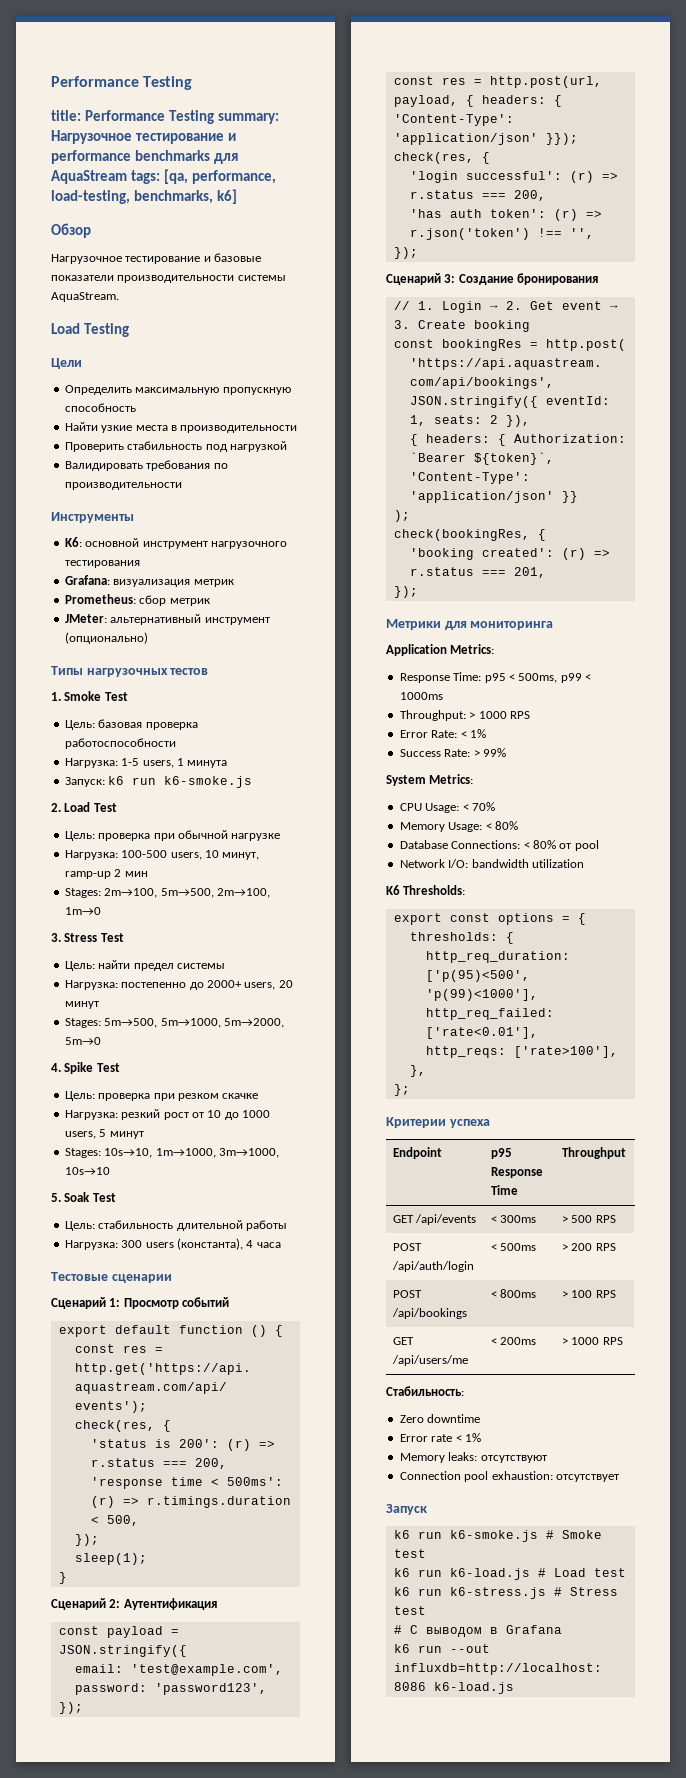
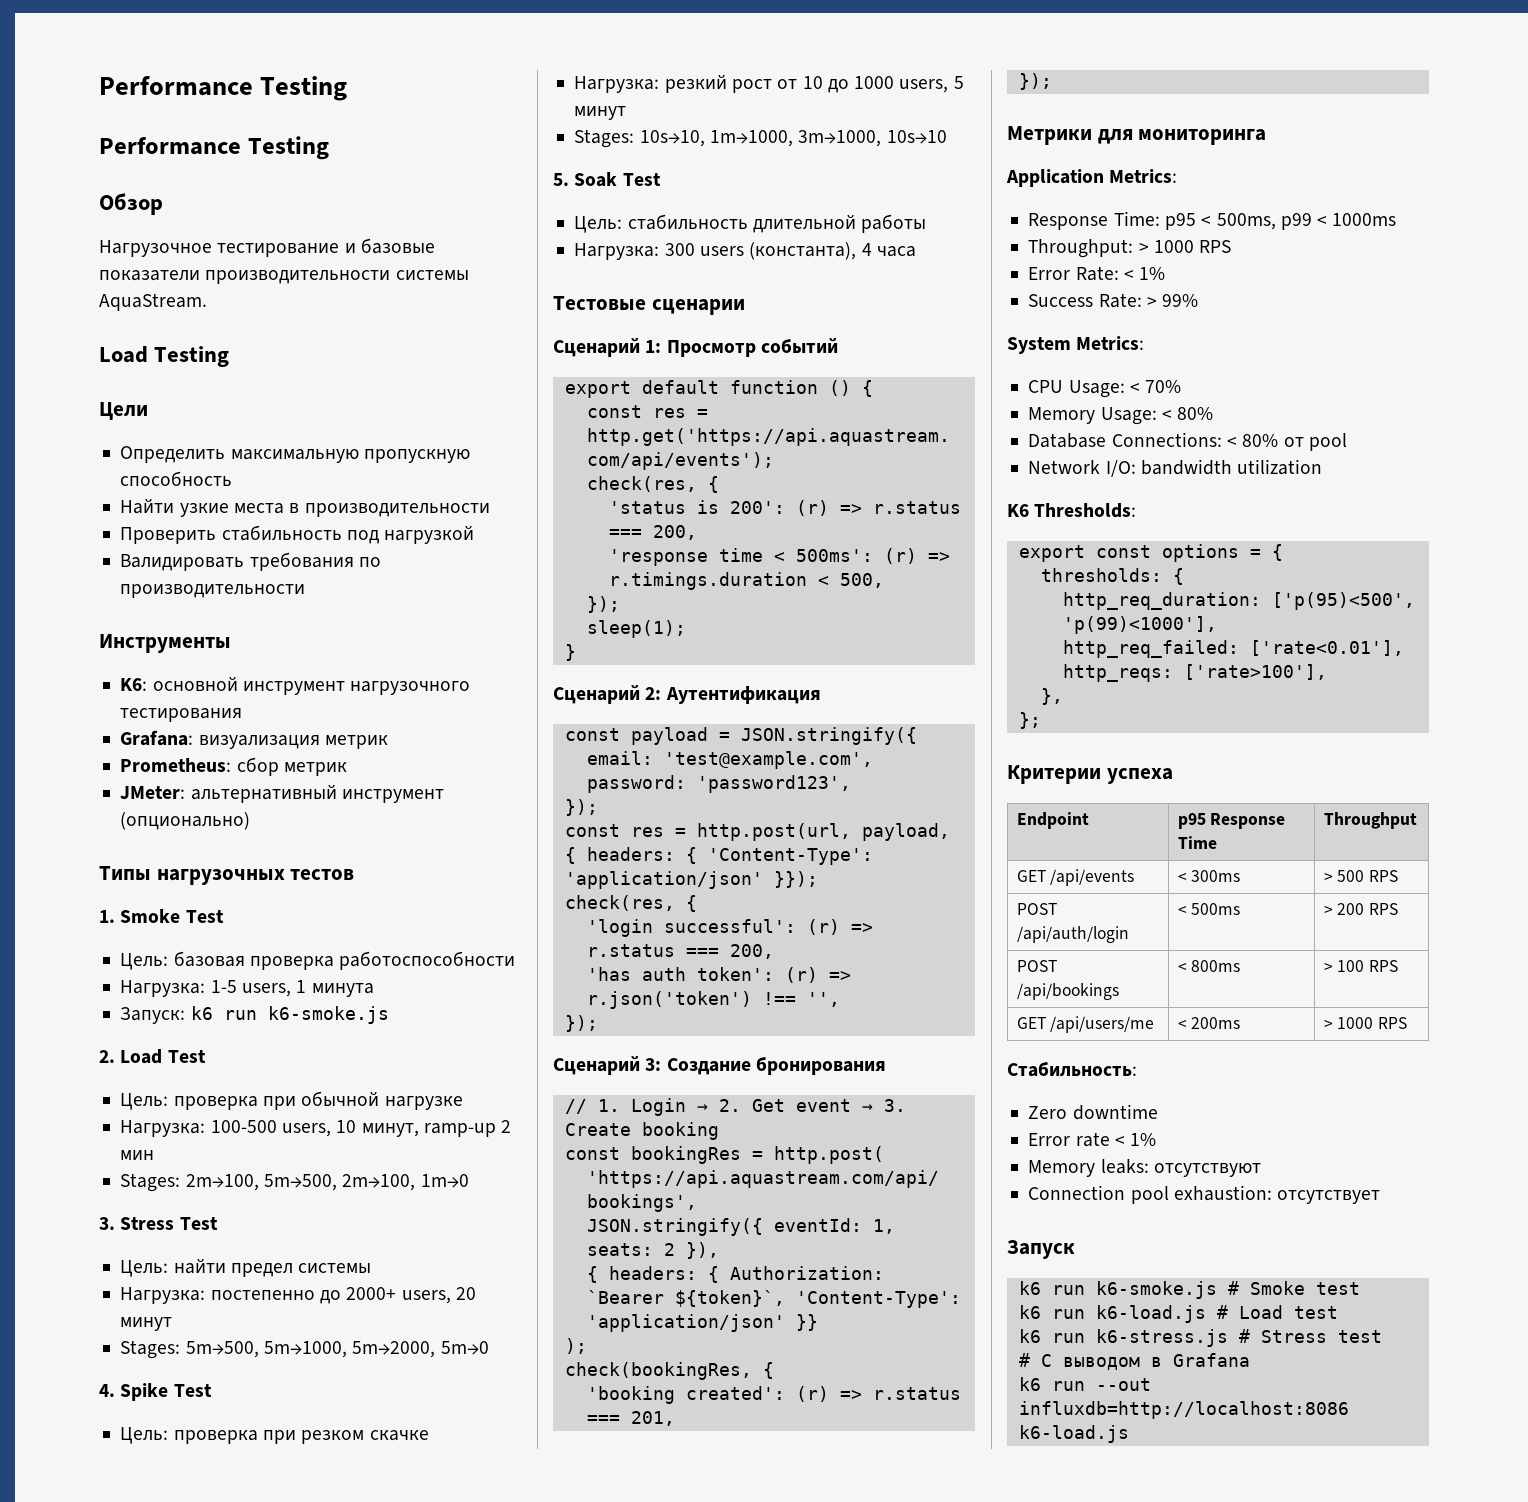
[51,76,193,90] [51,110,279,124] [51,130,236,144] [51,150,238,164] [51,169,276,184] [51,189,237,204] Performance Testing // title: Performance Testing summary: Нагрузочное тестирование и performance benchmarks для AquaStream tags: [qa, performance, load-testing, benchmarks, k6] -> [99,76,348,101] [99,136,329,160] Performance Testing // Performance Testing

